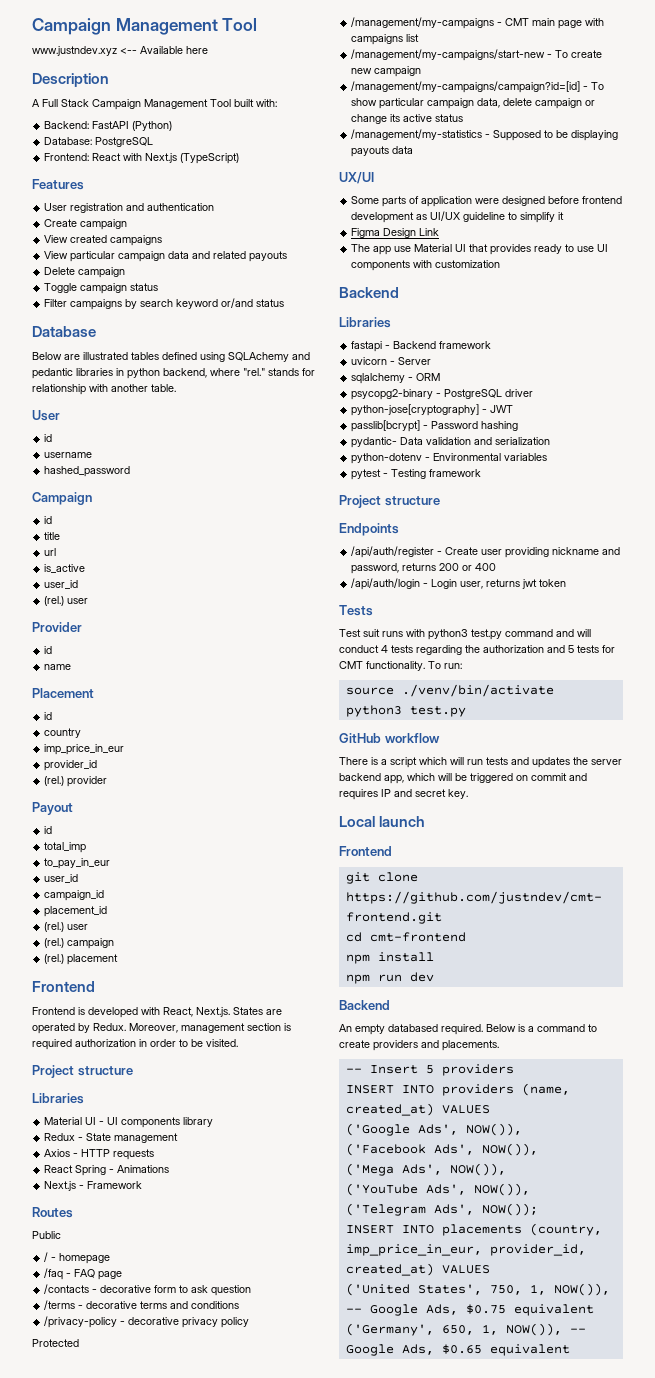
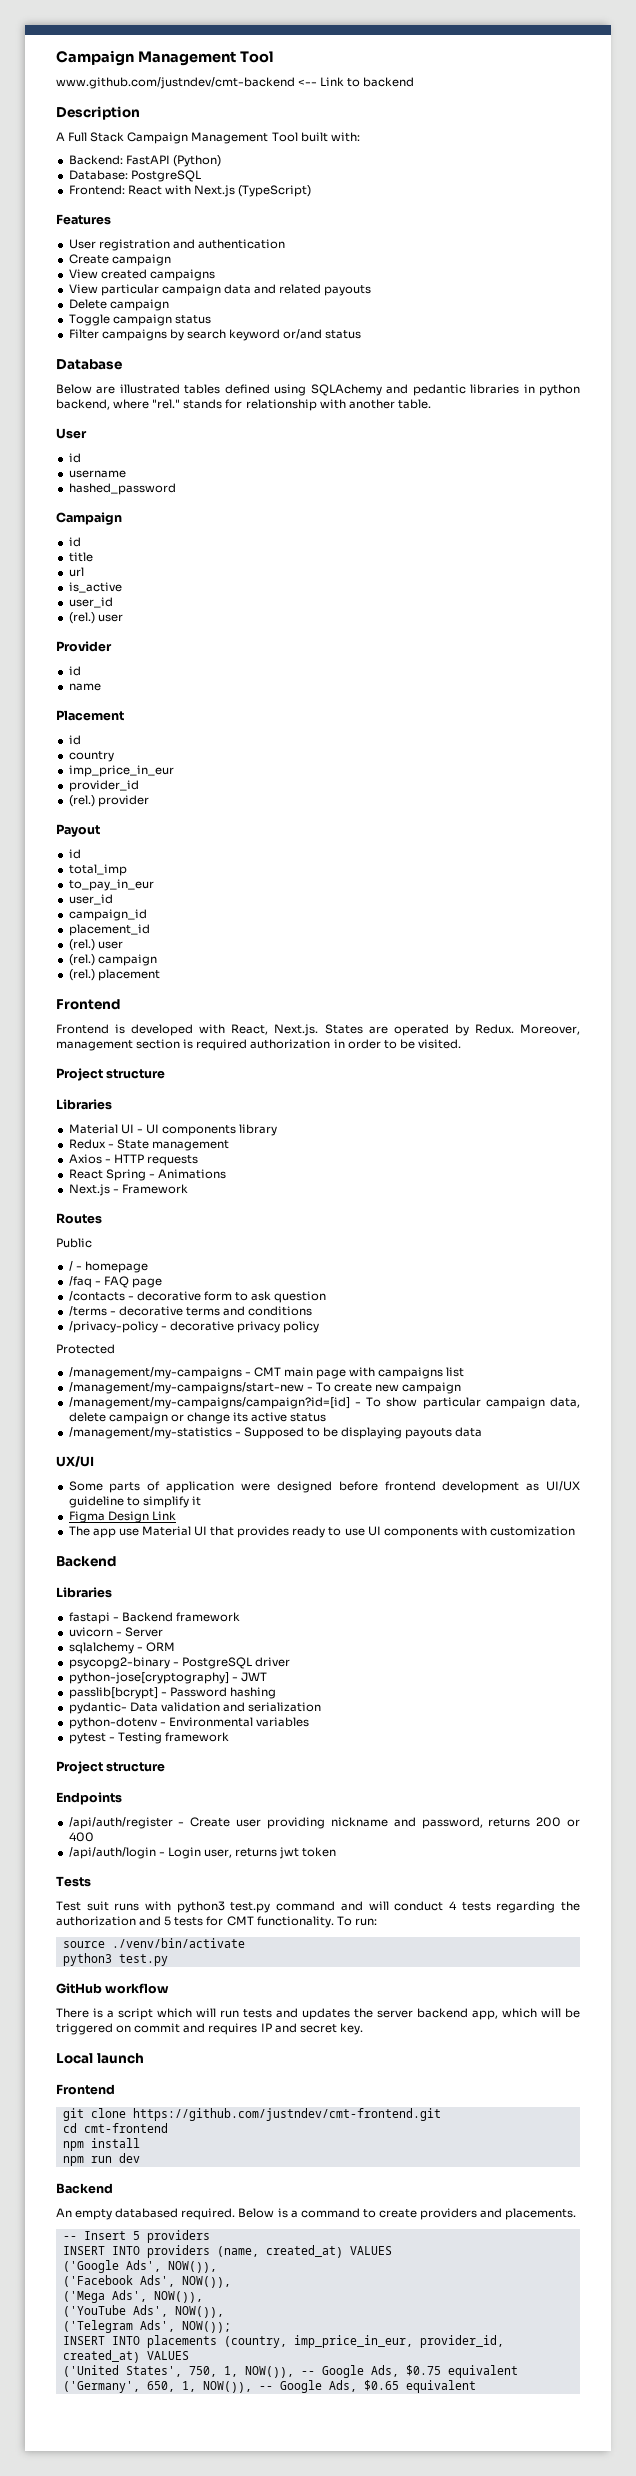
[32,46,208,56] www.justndev.xyz <-- Available here -> [56,77,415,89] www.github.com/justndev/cmt-backend <-- Link to backend

